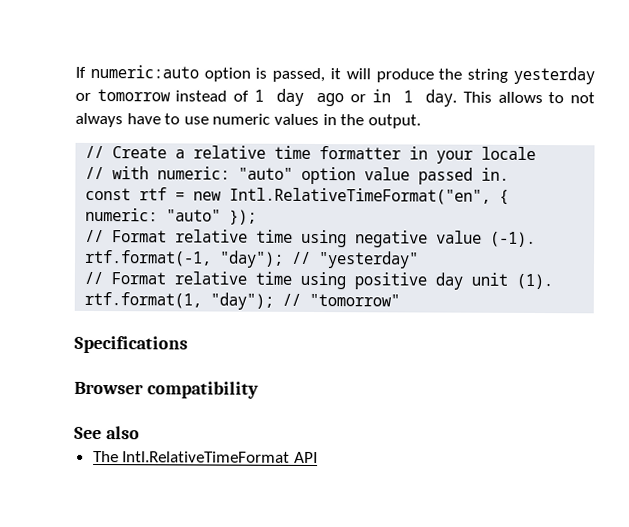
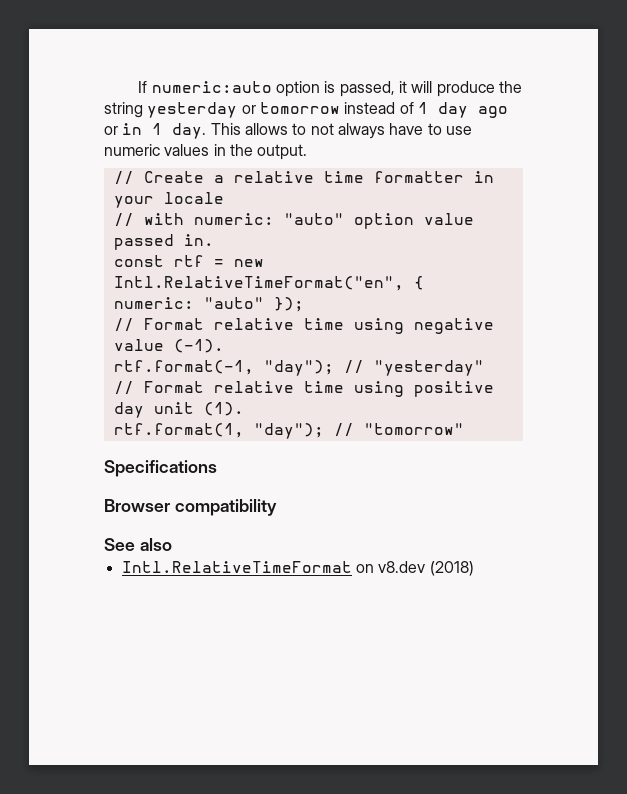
[92,450,318,464] The Intl.RelativeTimeFormat API -> [121,561,474,576] Intl.RelativeTimeFormat on v8.dev (2018)

